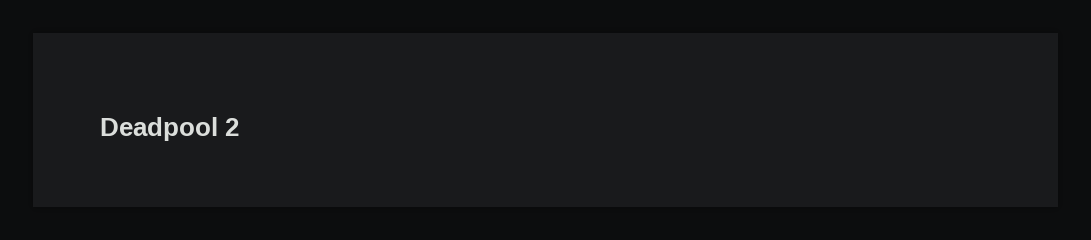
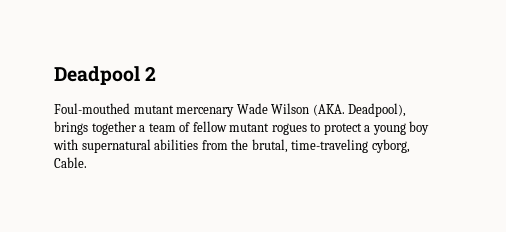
(240, 127) none -> [54,103,407,117] [54,121,430,135] [53,139,410,153] [54,157,87,168] // Foul-mouthed mutant mercenary Wade Wilson (AKA. Deadpool), brings together a team of fellow mutant rogues to protect a young boy with supernatural abilities from the brutal, time-traveling cyborg, Cable.

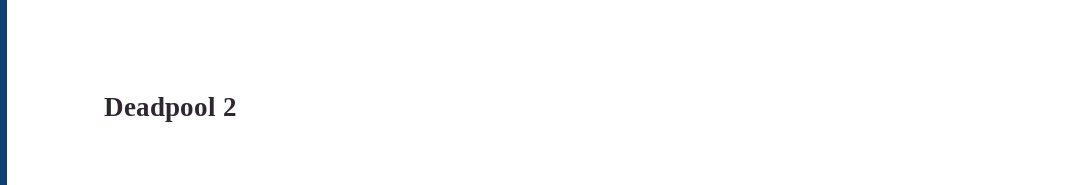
[54,103,407,117] [54,121,430,135] [53,139,410,153] [54,157,87,168] // Foul-mouthed mutant mercenary Wade Wilson (AKA. Deadpool), brings together a team of fellow mutant rogues to protect a young boy with supernatural abilities from the brutal, time-traveling cyborg, Cable. -> (238, 107) none

